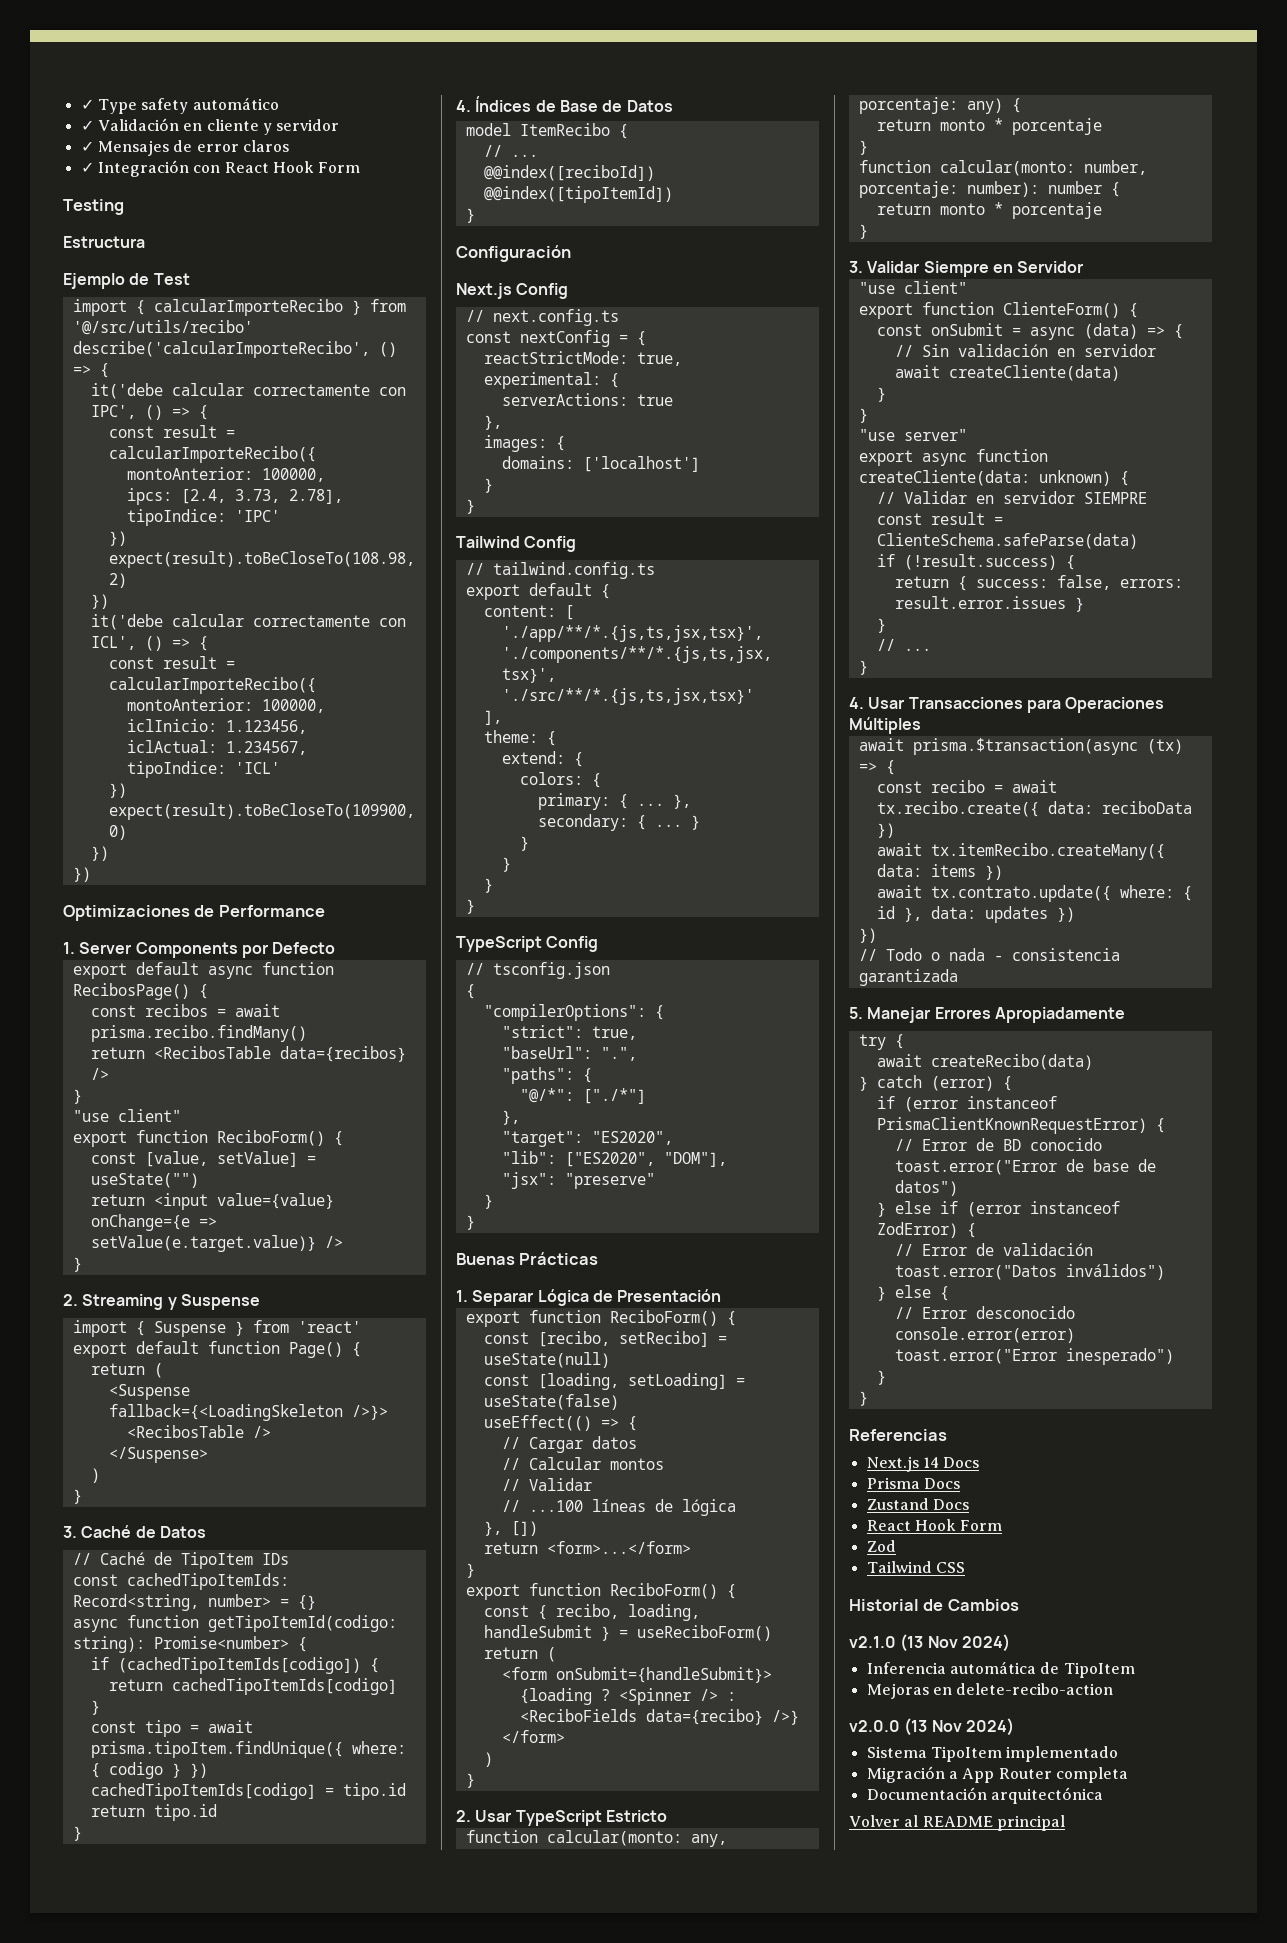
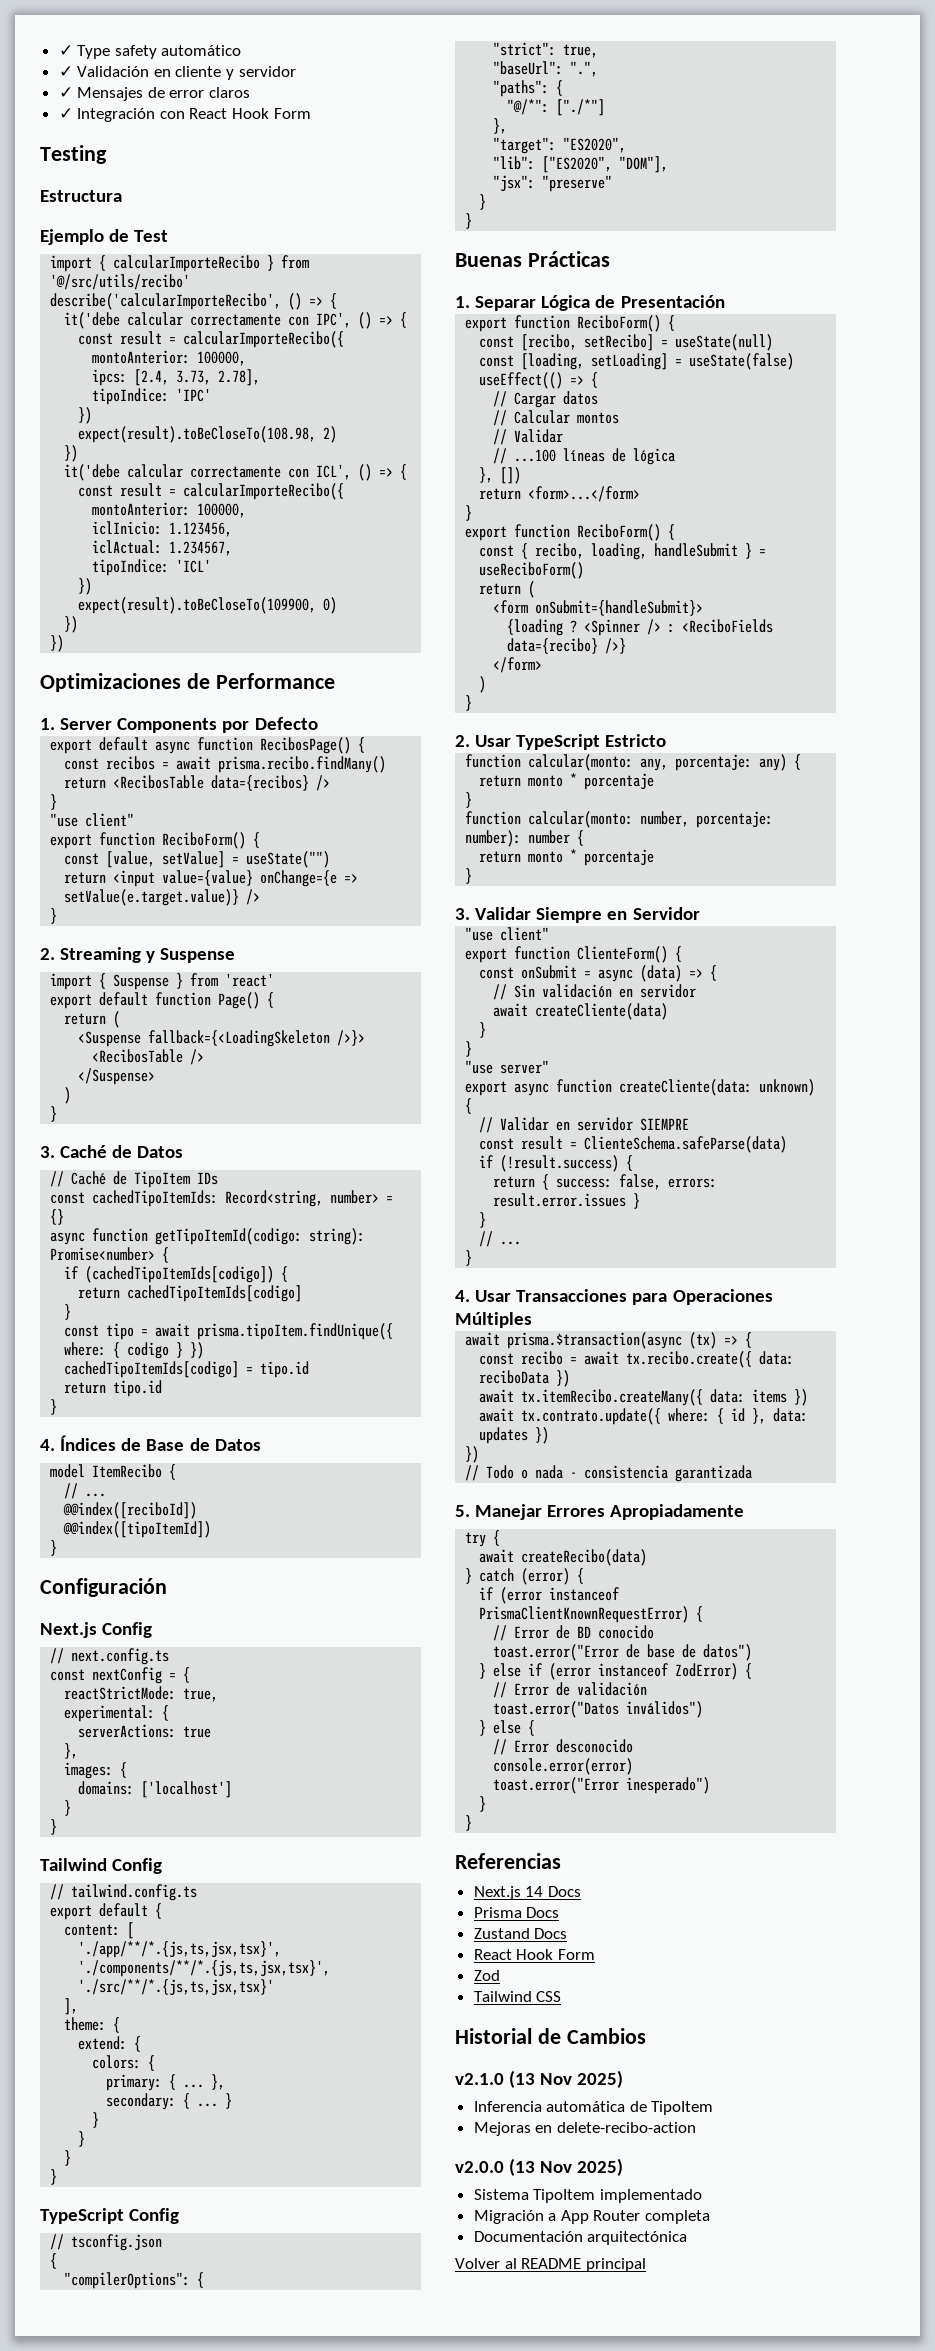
[961,1634,1010,1652] 2024) -> [577,2070,624,2088] 2025)
[965,1718,1014,1736] 2024) -> [577,2158,624,2176] 2025)

